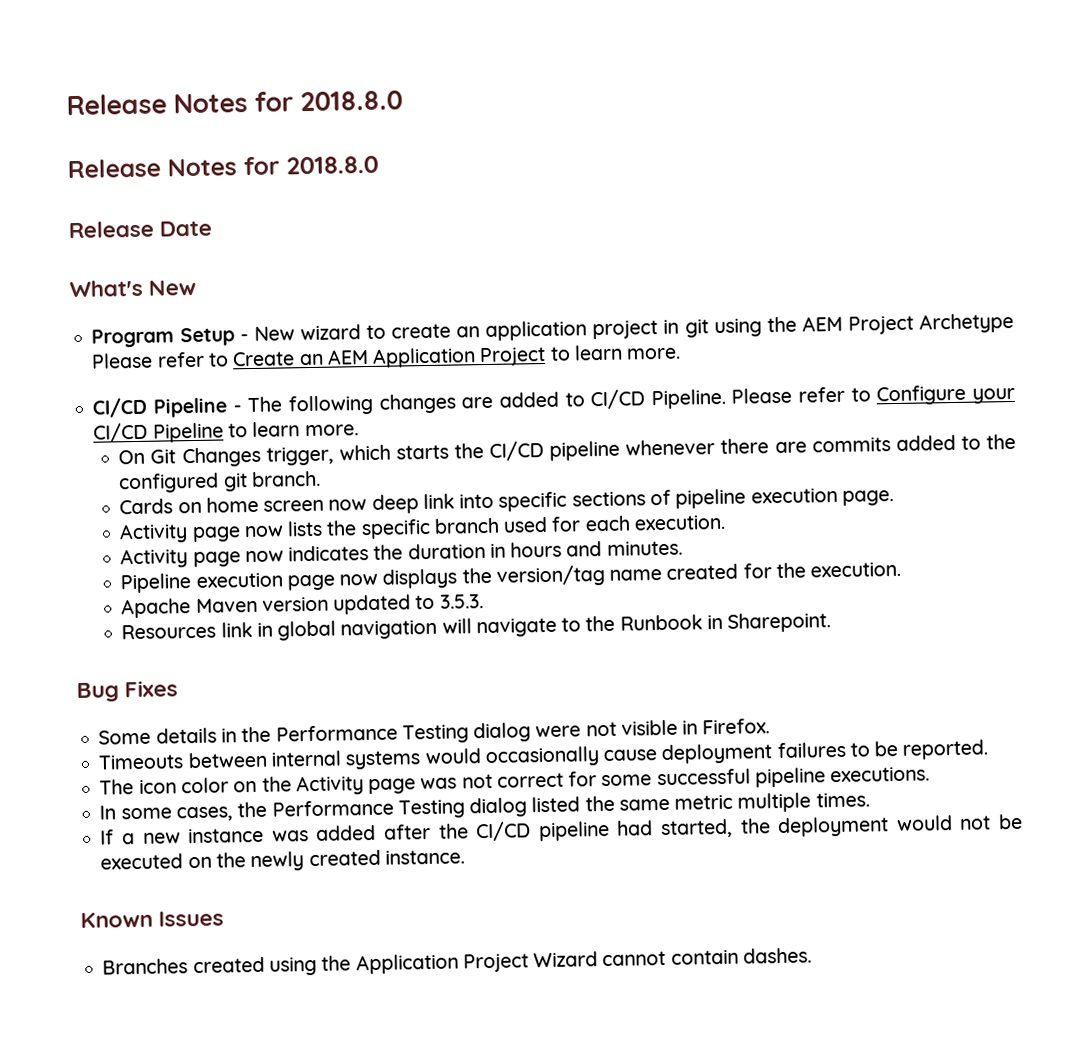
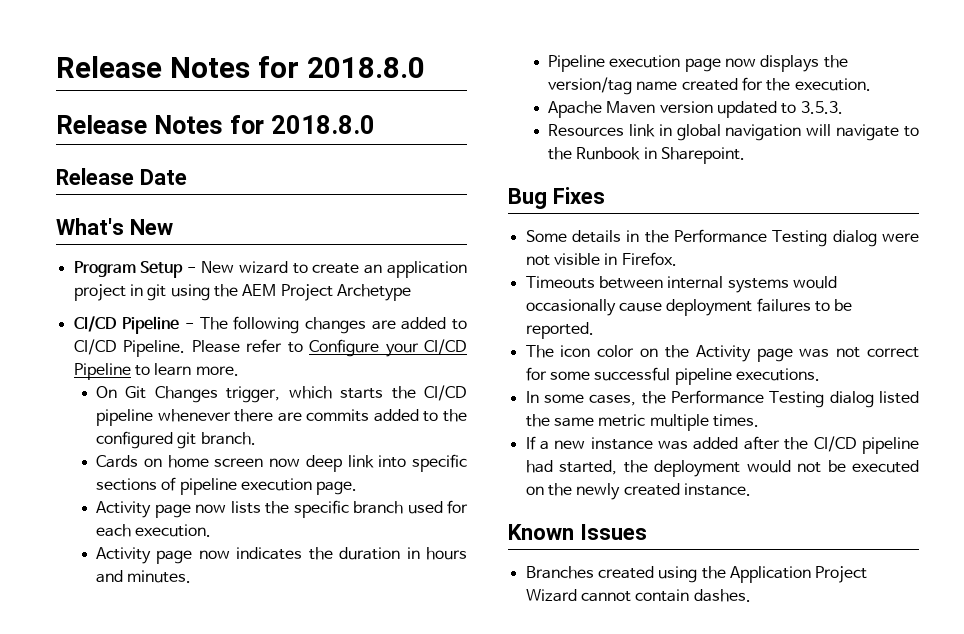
[91,344,682,369] Please refer to Create an AEM Application Project to learn more. -> (411, 292) none

